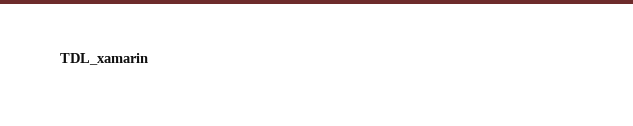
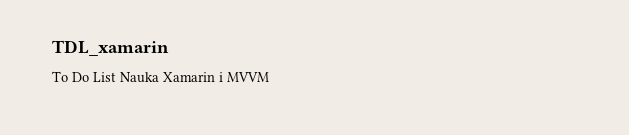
(148, 59) none -> [52,71,269,83] // To Do List Nauka Xamarin i MVVM

